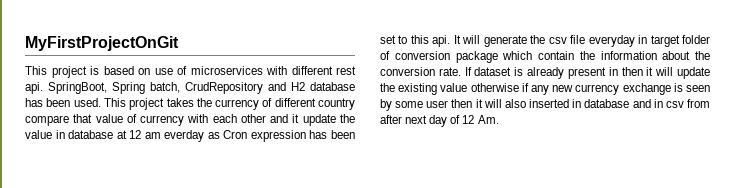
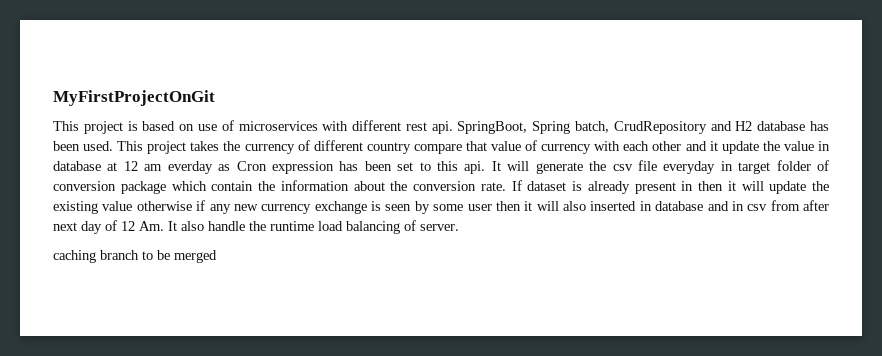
(499, 119) none -> [168,220,459,234] [53,250,217,263] It also handle the runtime load balancing of server. // caching branch to be merged

